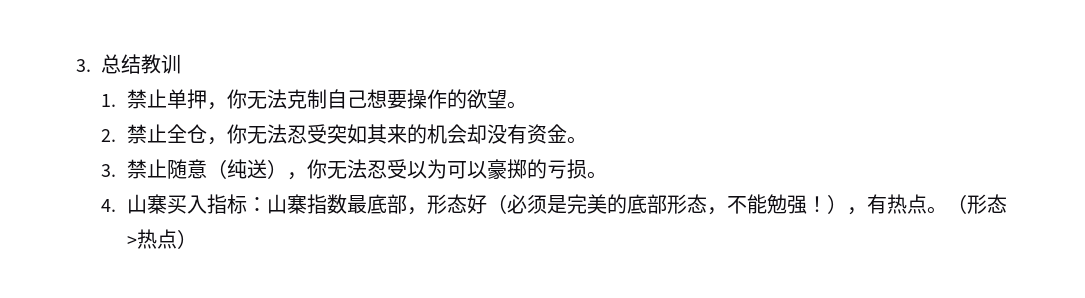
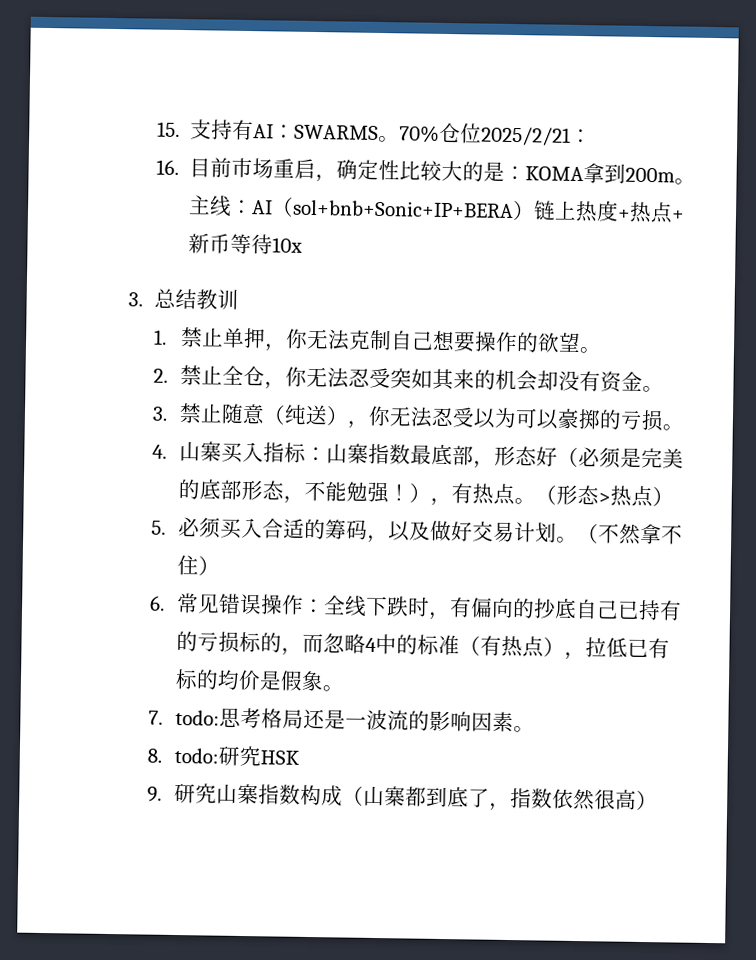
(76, 65) none -> [157,119,592,146] [156,157,696,185] [187,195,685,224] [187,233,303,255] 15.支持有AI：SWARMS。70%仓位2025/2/21： // 16.目前市场重启，确定性比较大的是：KOMA拿到200m。主线：AI（sol+bnb+Sonic+IP+BERA）链上热度+热点+新币等待10x //
(197, 239) none -> [151,516,683,545] [176,554,220,576] [150,592,682,621] [175,630,670,661] [174,668,344,692] [148,707,535,733] [147,745,300,767] [147,782,658,812] // 5.必须买入合适的筹码，以及做好交易计划。（不然拿不住） // 6.常见错误操作：全线下跌时，有偏向的抄底自己已持有的亏损标的，而忽略4中的标准（有热点），拉低已有标的均价是假象。 // 7. todo:思考格局还是一波流的影响因素。 // 8. todo:研究HSK // 9.研究山寨指数构成（山寨都到底了，指数依然很高）

